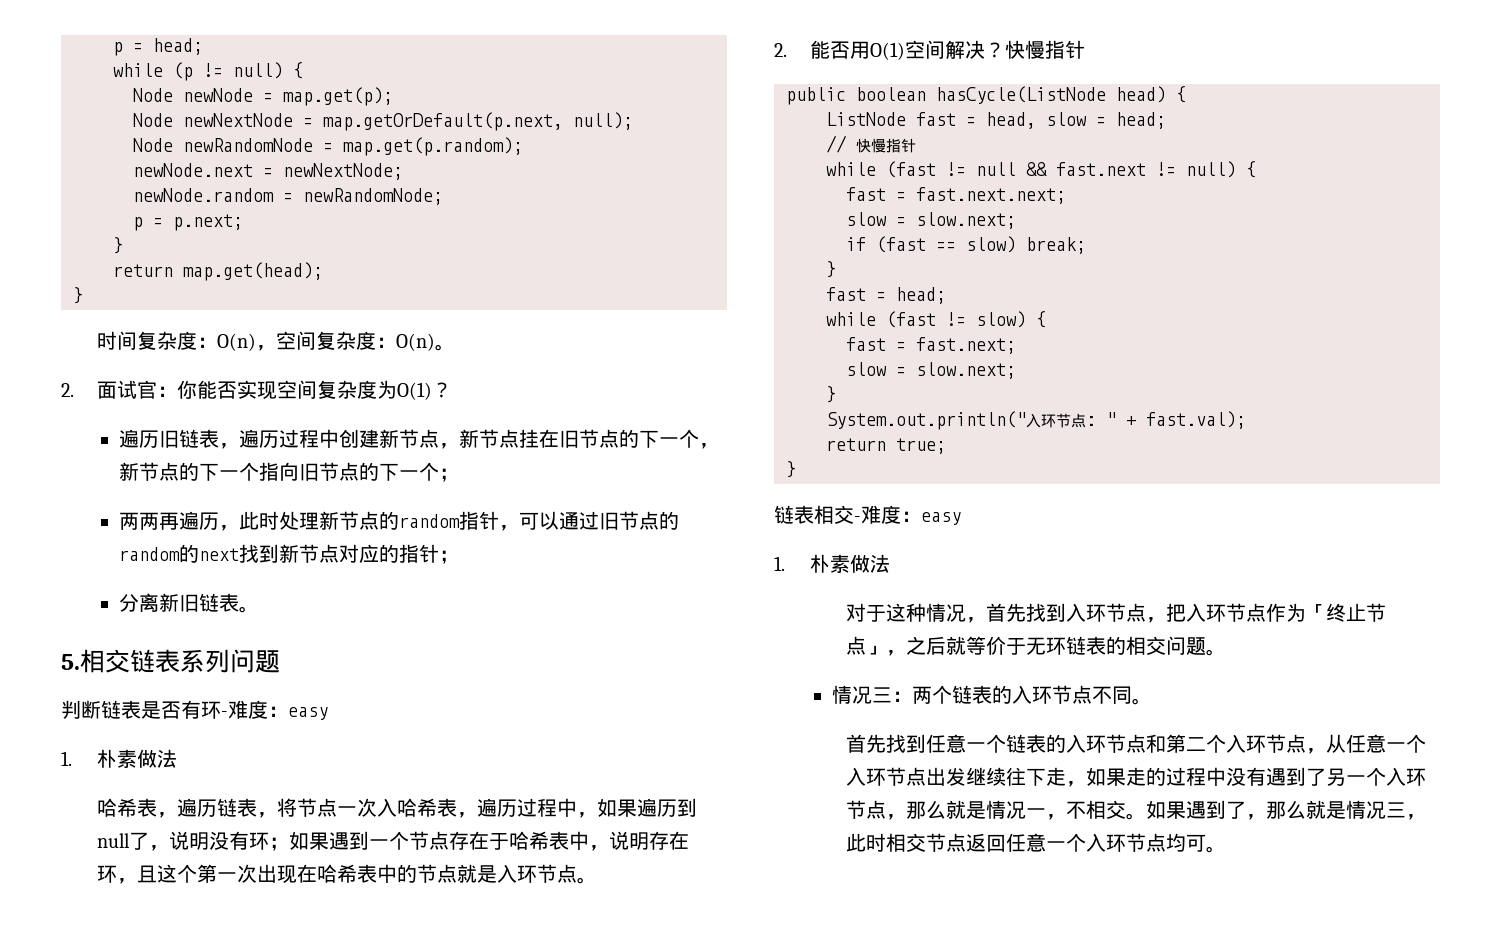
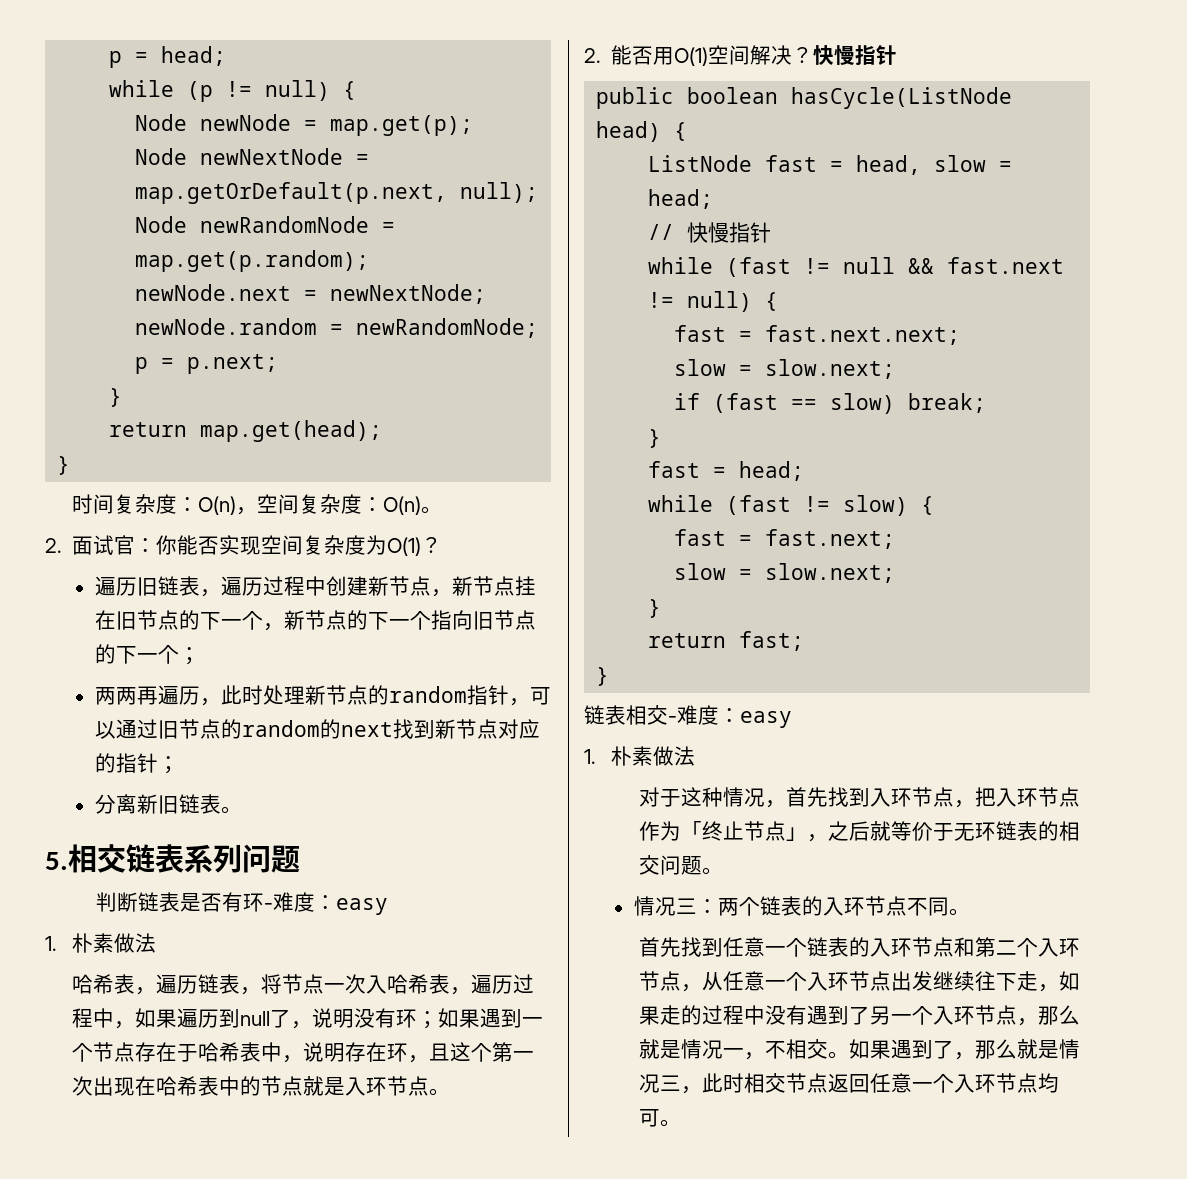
[826,411,1246,430] [826,438,946,454] // System.out.println("入环节点: " + fast.val); // return true; -> [648,631,805,651] // return fast;

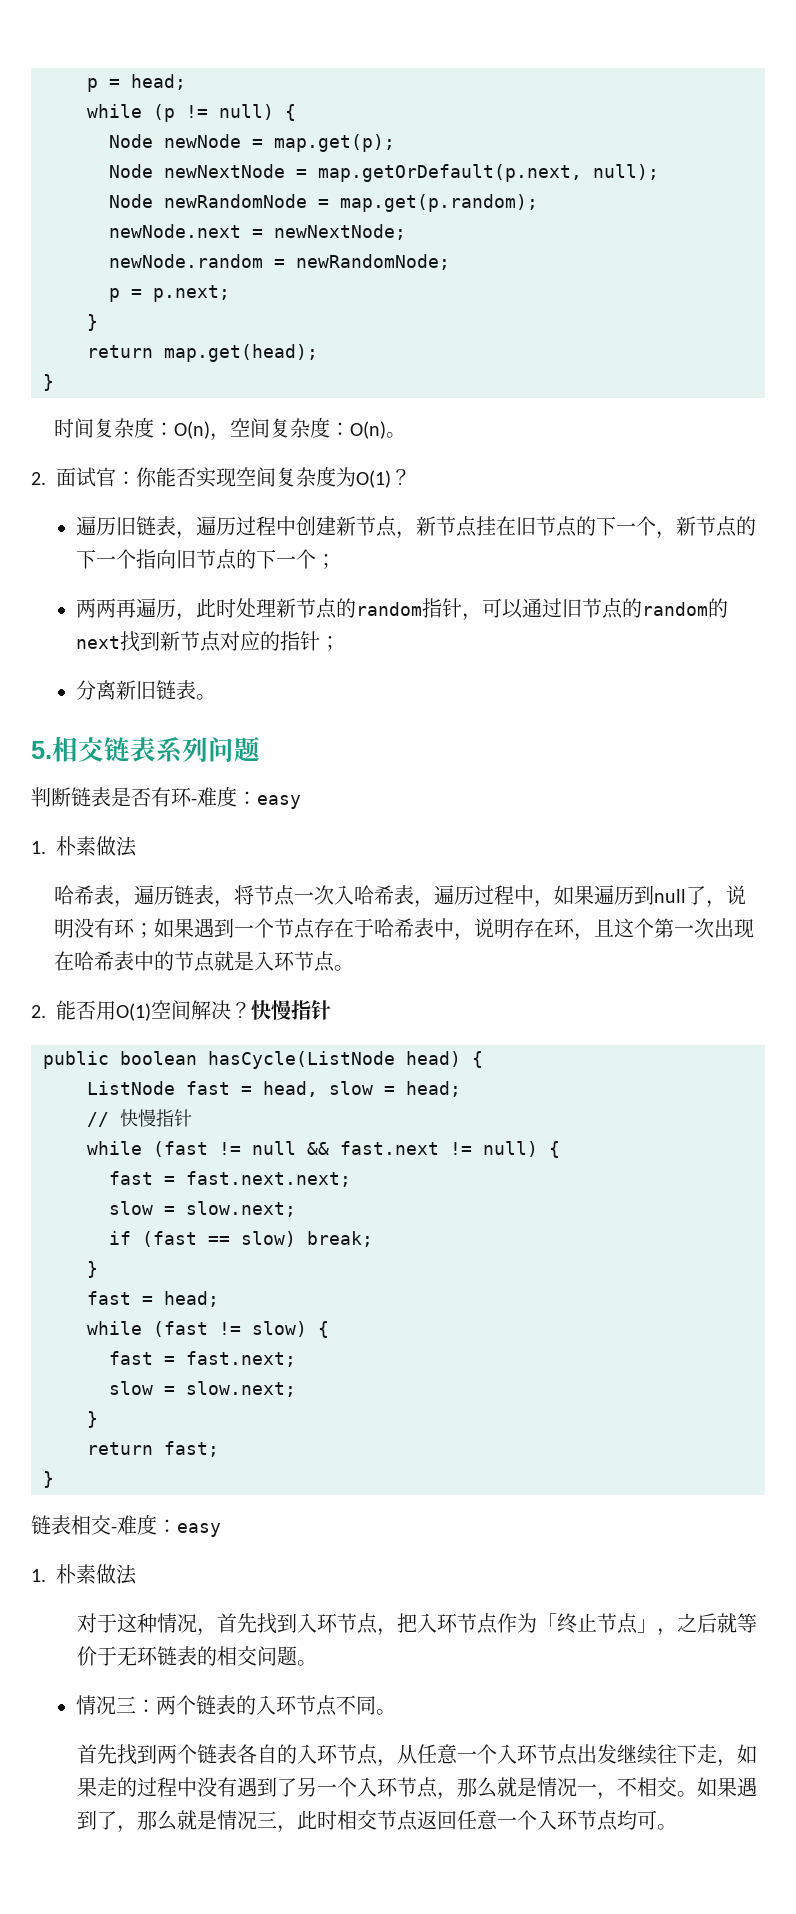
[722,937,1038,957] 任意一个链表的入环节点和第二个 -> [156,1744,297,1764] 两个链表各自的

